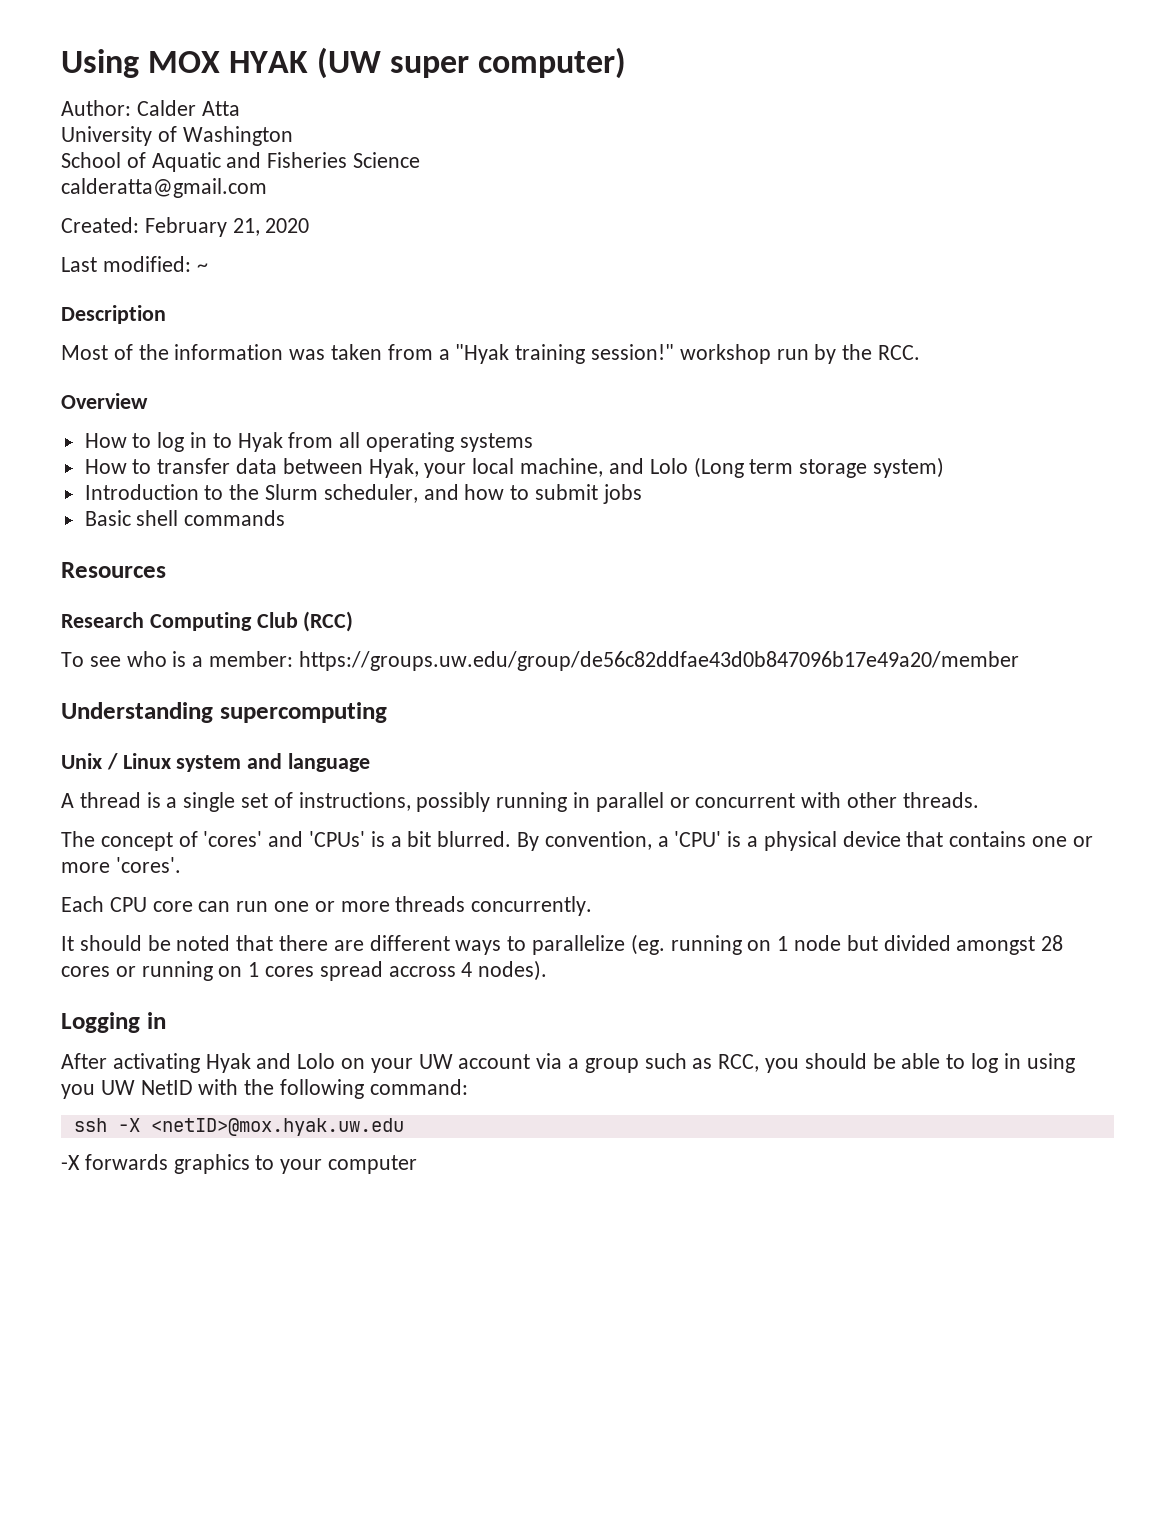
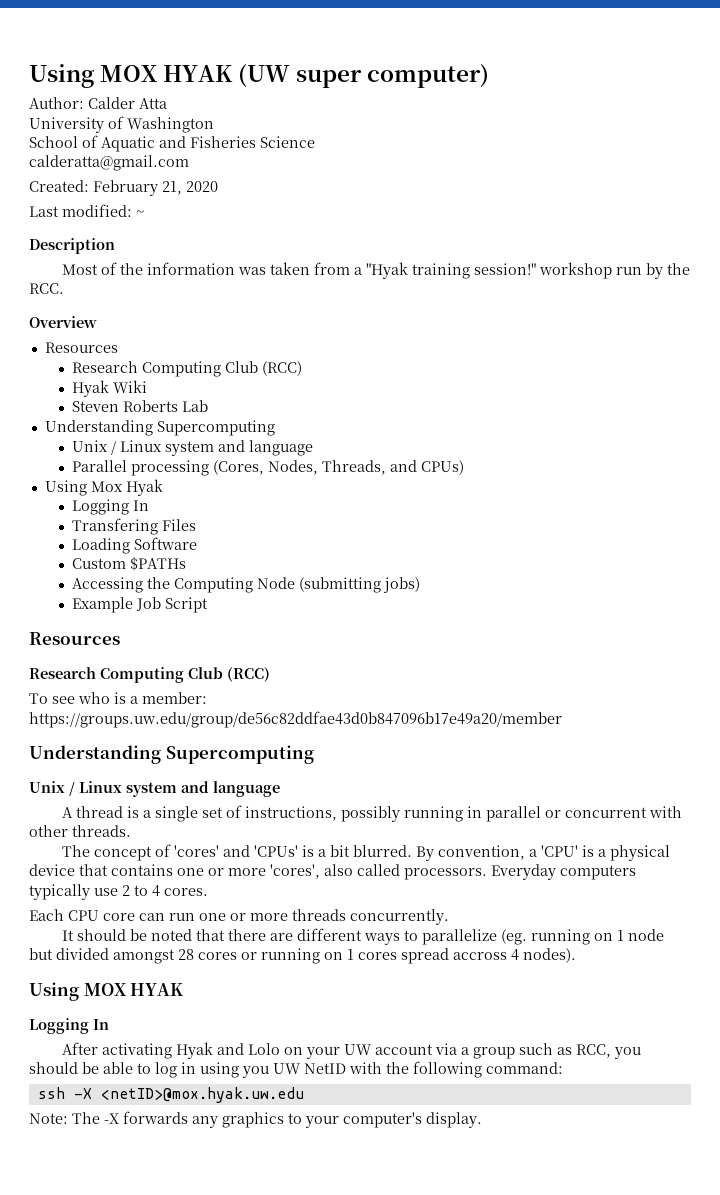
[84,432,533,452] [84,457,944,478] [84,484,642,504] [84,510,286,526] How to log in to Hyak from all operating systems // How to transfer data between Hyak, your local machine, and Lolo (Long term storage system) // Introduction to the Slurm scheduler, and how to submit jobs // Basic shell commands -> [44,342,118,353] [72,361,303,377] [72,380,148,397] [72,400,209,412] [44,420,275,436] [72,440,314,456] [72,460,465,476] [44,479,163,496] [72,499,150,515] [72,518,197,535] [72,537,198,554] [72,557,187,571] [72,577,421,593] [72,597,209,613] Resources // Research Computing Club (RCC) // Hyak Wiki // Steven Roberts Lab // Understanding Supercomputing // Unix / Linux system and language // Parallel processing (Cores, Nodes, Threads, and CPUs) // Using Mox Hyak // Logging In // Transfering Files // Loading Software // Custom $PATHs // Accessing the Computing Node (submitting jobs) // Example Job Script
[219,702,387,723] supercomputing -> [165,745,314,764] Supercomputing
[115,857,181,873] 'cores'. -> [270,864,636,880] [29,884,208,900] 'cores', also called processors. Everyday computers typically use 2 to 4 cores.
[61,1012,166,1033] // Logging in -> [29,982,185,1001] [29,1018,109,1034] // Using MOX HYAK // Logging In
(404, 1127) none -> [29,1112,100,1124] Note: The
(168, 1162) none -> [192,1116,218,1128] any
[328,1155,418,1174] computer -> [343,1112,482,1128] computer's display.

